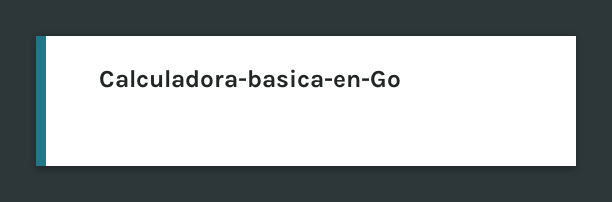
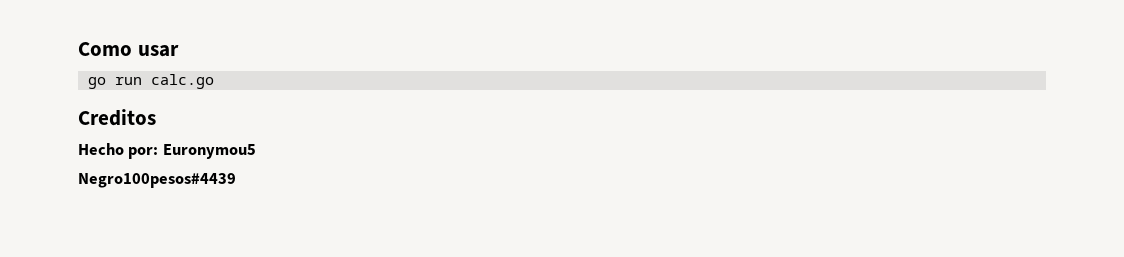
[99,69,401,88] Calculadora-basica-en-Go -> [78,42,179,57] [87,74,214,89] [78,109,156,126] [78,143,256,159] [78,173,236,188] Como usar // go run calc.go // Creditos // Hecho por: Euronymou5 // Negro100pesos#4439

